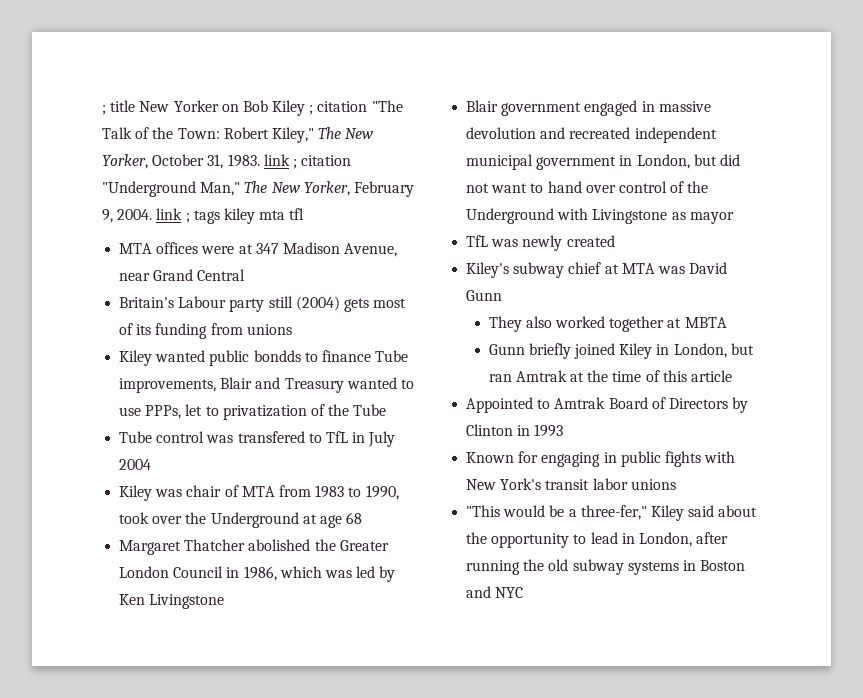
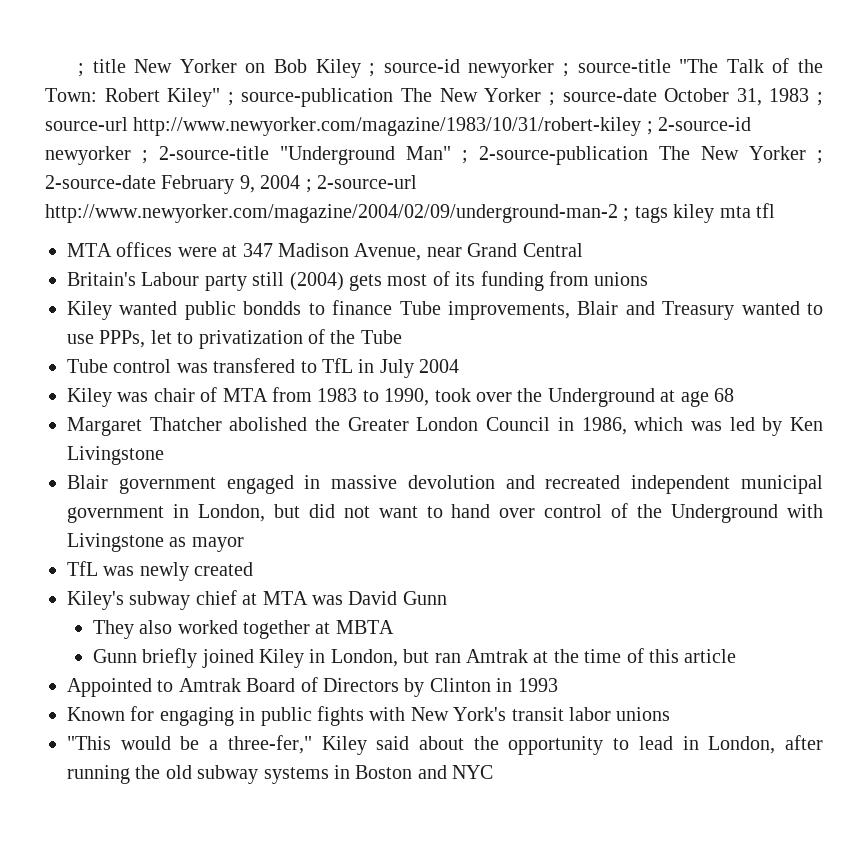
[317,101,368,112] citation -> [383,59,671,78] source-id newyorker ; source-title
[271,127,375,143] [102,154,352,169] [102,181,414,197] [102,208,183,223] Kiley," The New Yorker, October 31, 1983. link ; citation "Underground Man," The New Yorker, February 9, 2004. link -> [167,88,823,107] [45,117,752,136] [45,146,823,165] [45,175,417,194] [45,204,618,223] Kiley" ; source-publication The New Yorker ; source-date October 31, 1983 ; source-url http://www.newyorker.com/magazine/1983/10/31/robert-kiley ; 2-source-id newyorker ; 2-source-title "Underground Man" ; 2-source-publication The New Yorker ; 2-source-date February 9, 2004 ; 2-source-url http://www.newyorker.com/magazine/2004/02/09/underground-man-2

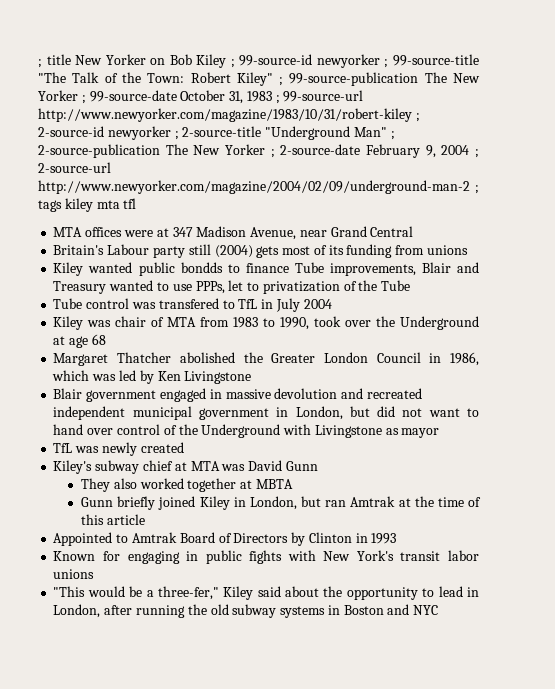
[383,59,671,78] source-id newyorker ; source-title -> [239,54,480,68] 99-source-id newyorker ; 99-source-title
[241,88,657,107] source-publication The New Yorker ; source-date -> [289,72,481,86] [38,90,177,104] 99-source-publication The New Yorker ; 99-source-date
[45,117,128,131] source-url -> [283,90,364,102] 99-source-url

